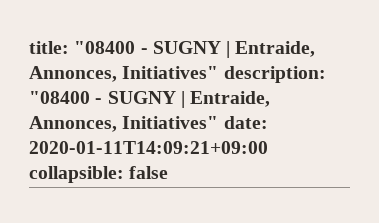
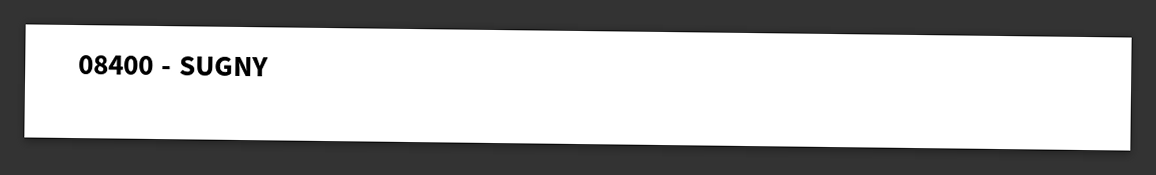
[29,41,316,58] [29,66,326,83] [29,91,271,108] [29,116,268,132] [29,141,268,154] [29,166,169,183] title: "08400 - SUGNY | Entraide, Annonces, Initiatives" description: "08400 - SUGNY | Entraide, Annonces, Initiatives" date: 2020-01-11T14:09:21+09:00 collapsible: false -> [78,55,269,77] 08400 - SUGNY

